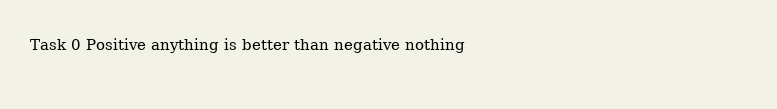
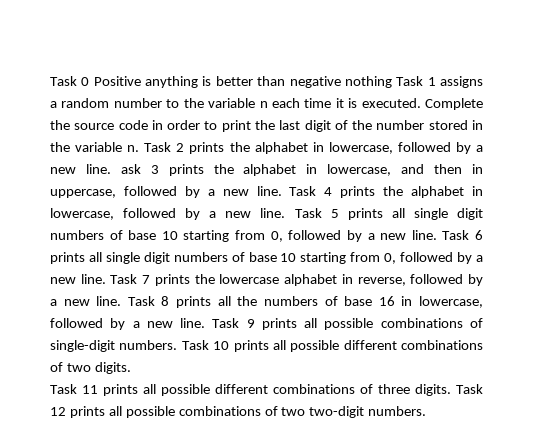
(465, 45) none -> [396,76,484,88] [50,98,483,110] [50,120,483,132] [50,142,483,154] [50,164,484,176] [50,186,484,198] [50,208,483,220] [50,230,484,242] [50,252,483,264] [50,274,484,286] [50,296,484,308] [50,318,483,330] [50,340,483,352] [50,362,131,374] [50,384,483,396] [50,406,427,418] Task 1 assigns a random number to the variable n each time it is executed. Complete the source code in order to print the last digit of the number stored in the variable n. Task 2 prints the alphabet in lowercase, followed by a new line. ask 3 prints the alphabet in lowercase, and then in uppercase, followed by a new line. Task 4 prints the alphabet in lowercase, followed by a new line. Task 5 prints all single digit numbers of base 10 starting from 0, followed by a new line. Task 6 prints all single digit numbers of base 10 starting from 0, followed by a new line. Task 7 prints the lowercase alphabet in reverse, followed by a new line. Task 8 prints all the numbers of base 16 in lowercase, followed by a new line. Task 9 prints all possible combinations of single-digit numbers. Task 10 prints all possible different combinations of two digits. // Task 11 prints all possible different combinations of three digits. Task 12 prints all possible combinations of two two-digit numbers.

